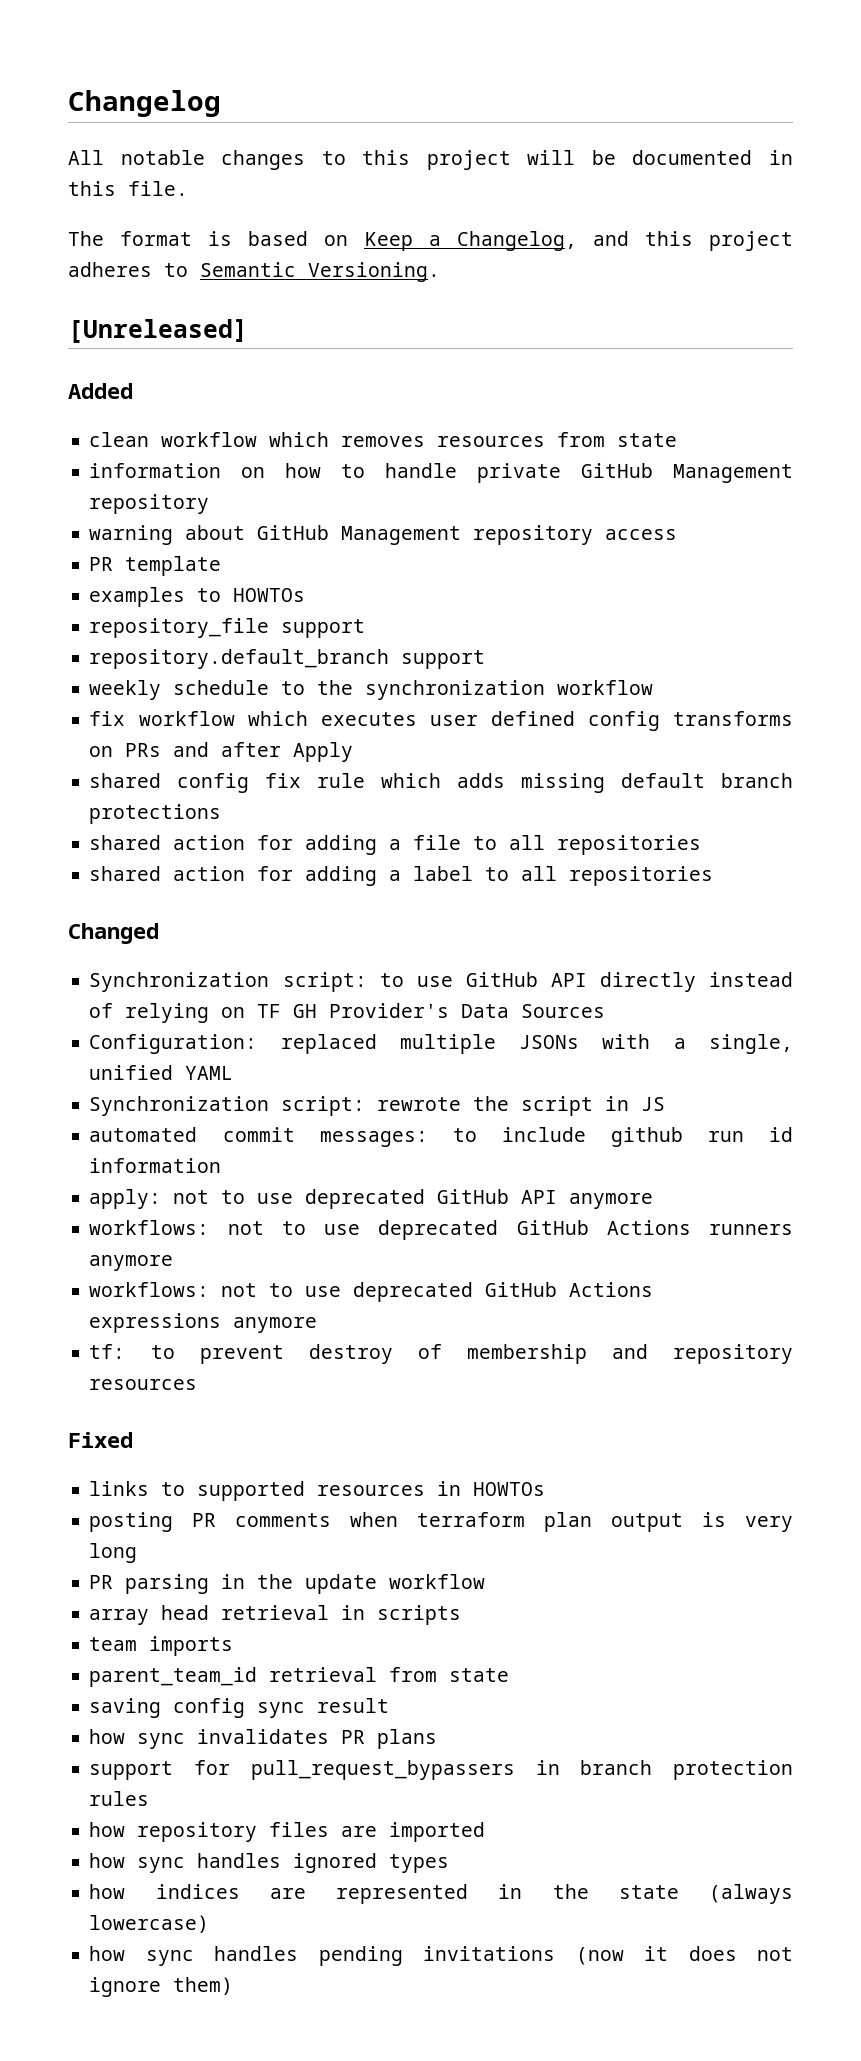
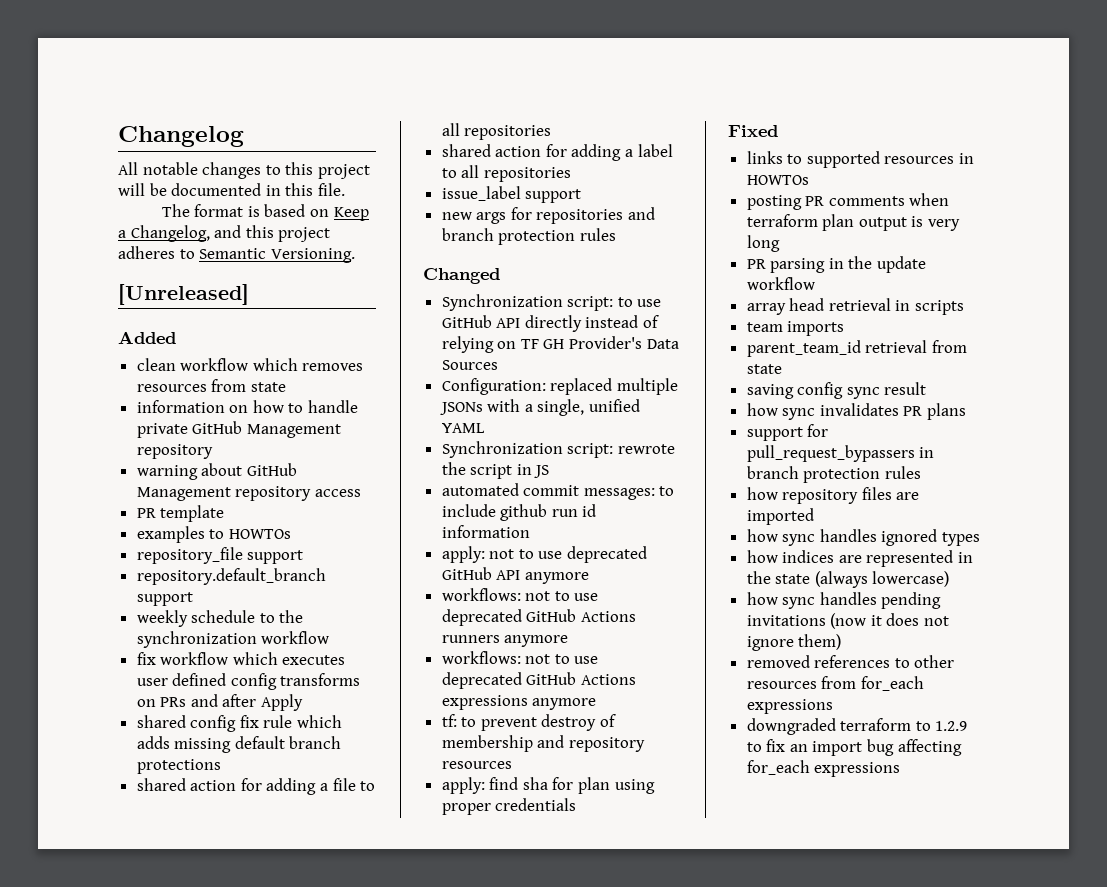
(714, 876) none -> [441,186,582,203] [441,207,656,224] [441,228,616,245] // issue_label support // new args for repositories and branch protection rules
(198, 1384) none -> [441,777,655,794] [441,798,577,815] // apply: find sha for plan using proper credentials
(234, 1986) none -> [746,655,955,668] [746,676,924,691] [746,699,833,714] [746,718,968,735] [746,739,962,756] [746,760,901,777] // removed references to other resources from for_each expressions // downgraded terraform to 1.2.9 to fix an import bug affecting for_each expressions

